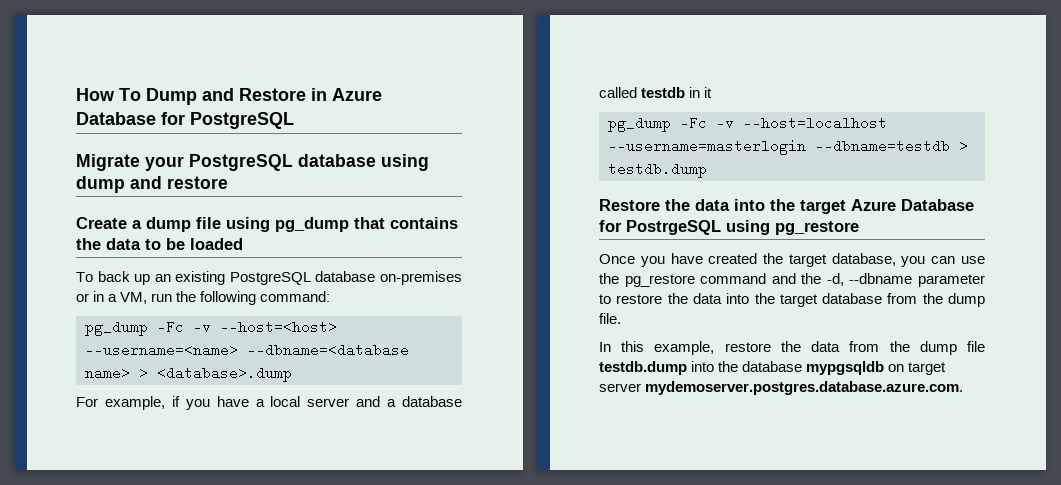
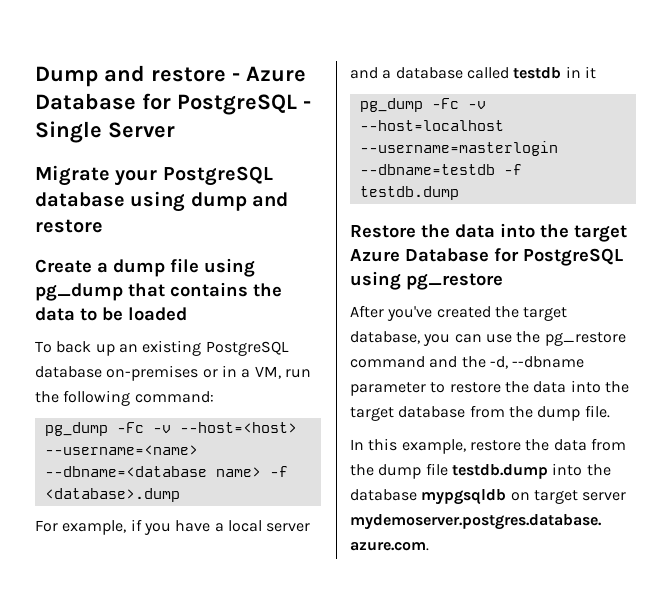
[76,88,382,105] [76,112,294,129] How To Dump and Restore in Azure Database for PostgreSQL -> [35,65,306,87] [35,93,311,115] [35,121,175,143] Dump and restore - Azure Database for PostgreSQL - Single Server
[139,366,148,380] > -> [269,466,288,477] -f
[959,139,968,153] > -> [503,164,522,175] -f
[626,220,721,235] PostrgeSQL -> [523,248,623,266] PostgreSQL
[599,253,703,267] Once you have -> [350,305,433,321] After you've

